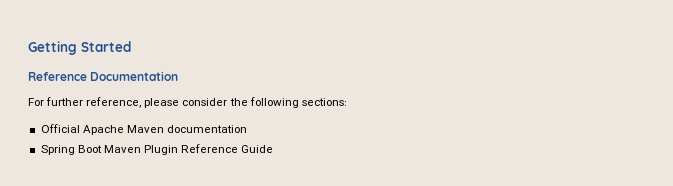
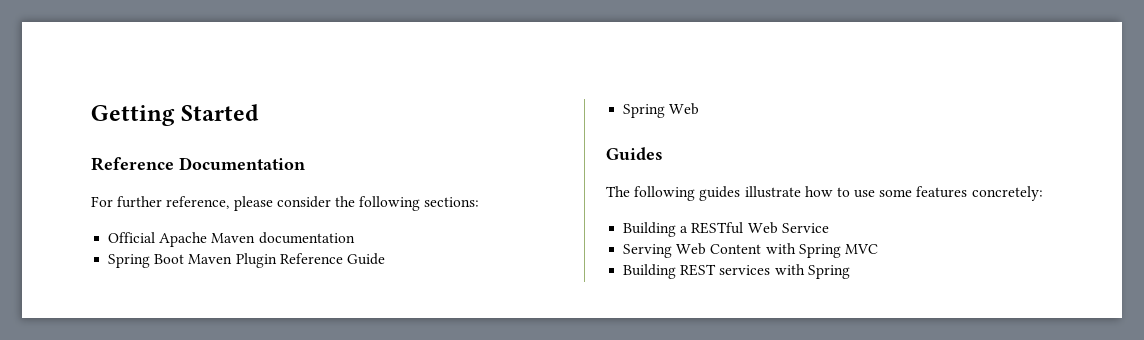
(274, 149) none -> [623,103,700,118] [606,147,663,160] [606,186,1043,201] [623,222,829,237] [623,243,878,258] [623,264,850,279] // Spring Web // Guides // The following guides illustrate how to use some features concretely: // Building a RESTful Web Service // Serving Web Content with Spring MVC // Building REST services with Spring

